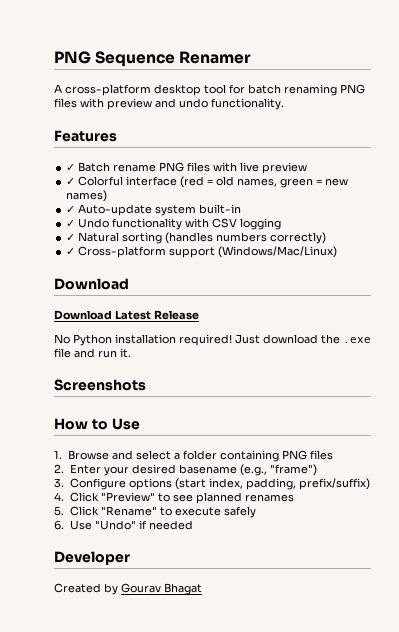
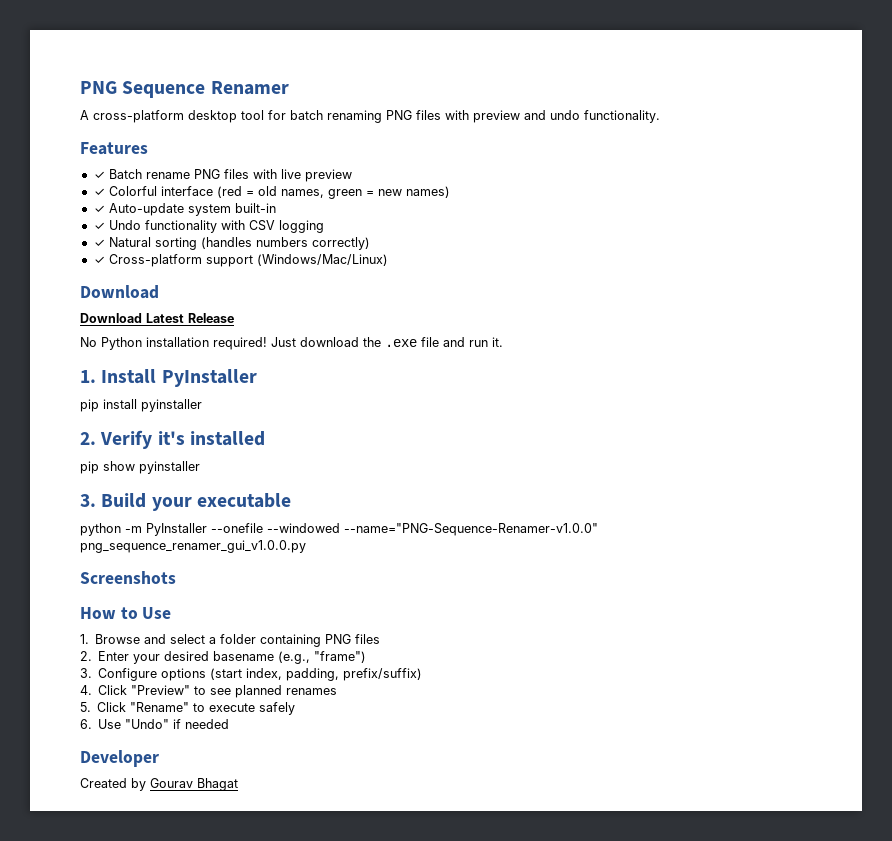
(131, 353) none -> [80,369,257,387] [80,399,202,412] [80,430,265,449] [80,461,200,474] [80,493,291,511] [80,523,598,536] [80,540,306,553] // 1. Install PyInstaller // pip install pyinstaller // 2. Verify it's installed // pip show pyinstaller // 3. Build your executable // python -m PyInstaller --onefile --windowed --name="PNG-Sequence-Renamer-v1.0.0" png_sequence_renamer_gui_v1.0.0.py

